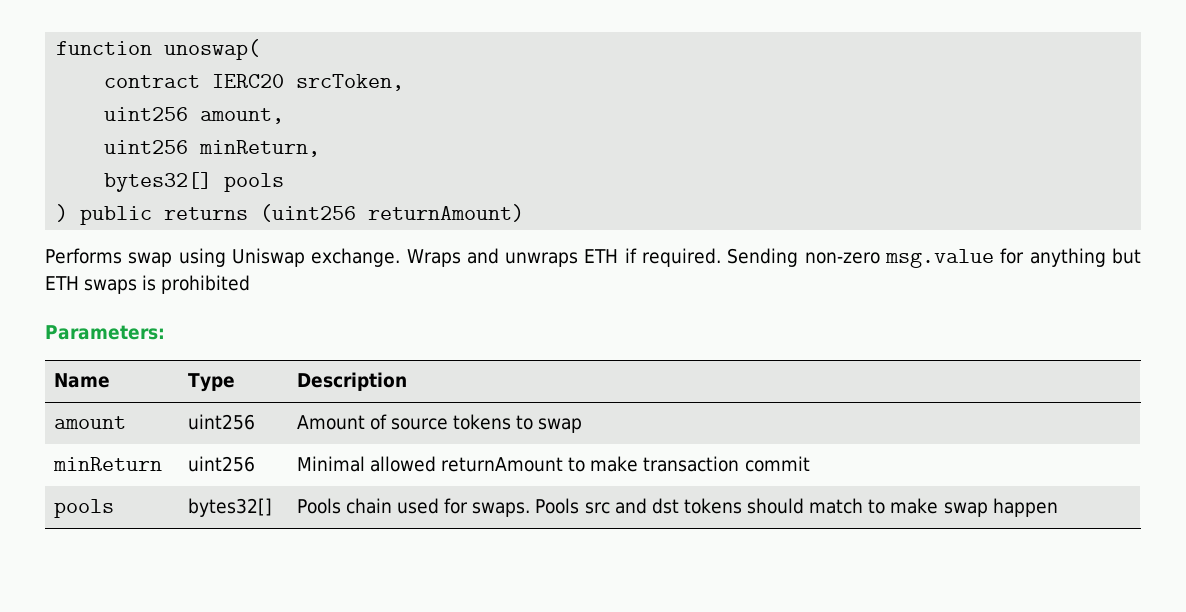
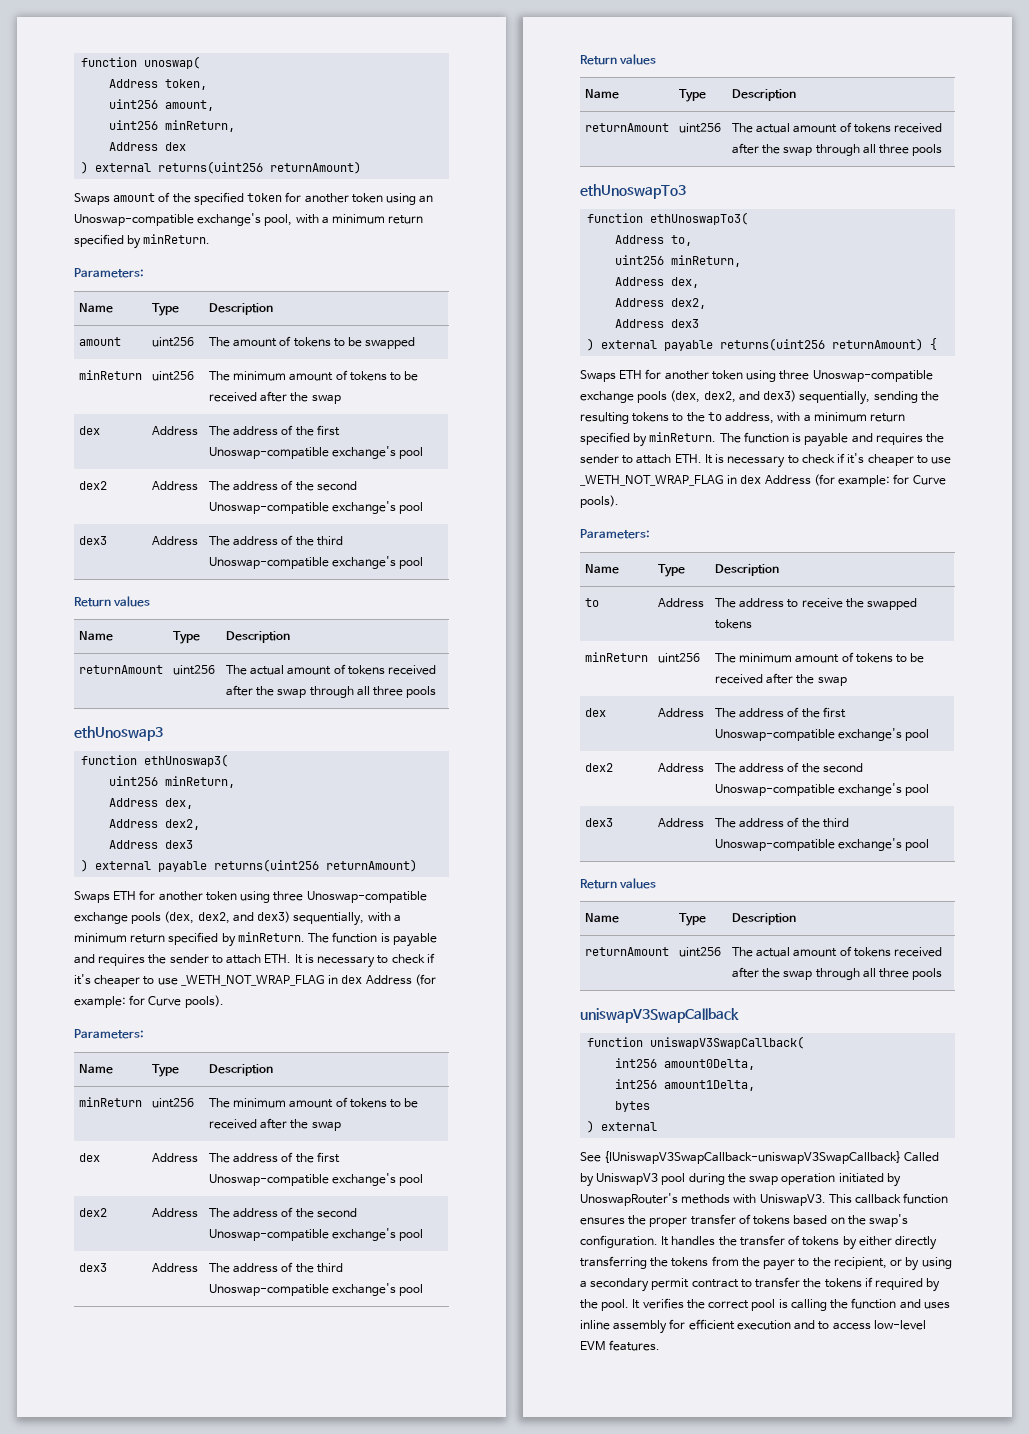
[104,74,405,91] contract IERC20 srcToken, -> [109,79,208,90] Address token,
[104,172,285,192] [56,204,525,225] [45,248,1141,268] [45,275,251,294] bytes32[] pools // ) public returns (uint256 returnAmount) // Performs swap using Uniswap exchange. Wraps and unwraps ETH if required. Sending non-zero msg.value for anything but ETH swaps is prohibited -> [109,142,187,151] [81,161,362,174] [74,192,434,205] [74,213,424,226] [74,234,211,249] Address dex // ) external returns(uint256 returnAmount) // Swaps amount of the specified token for another token using an Unoswap-compatible exchange's pool, with a minimum return specified by minReturn.
[296,414,583,433] [52,457,162,471] [187,456,255,472] [296,456,810,472] [53,499,114,518] [187,498,272,517] [296,498,1058,517] Amount of source tokens to swap // minReturn | uint256 | Minimal allowed returnAmount to make transaction commit // pools | bytes32[] | Pools chain used for swaps. Pools src and dst tokens should match to make swap happen -> [208,336,416,349] [78,370,142,380] [151,371,194,381] [208,370,419,381] [208,391,341,404] [78,426,100,435] [151,426,198,436] [208,425,340,436] [208,446,424,459] [78,481,107,490] [151,481,198,491] [208,480,357,491] [208,501,424,514] [78,536,107,545] [151,536,198,546] [208,535,343,546] [208,556,424,569] [74,596,151,607] [78,631,113,641] [172,631,200,644] [225,631,290,643] [78,665,163,674] [172,665,215,675] [225,664,437,675] [225,685,437,698] [74,726,163,741] [81,754,229,767] [109,776,236,788] [109,798,194,809] [109,819,201,830] [109,840,194,849] [81,859,418,872] [74,890,427,903] [74,911,401,926] [74,932,437,947] [74,953,435,968] [74,974,436,987] [74,995,224,1008] [74,1029,144,1039] [78,1064,113,1074] [151,1064,179,1077] [208,1064,273,1076] [78,1097,142,1107] [151,1098,194,1108] [208,1097,419,1108] [208,1118,341,1131] [78,1153,100,1162] [151,1153,198,1163] [208,1152,340,1163] [208,1173,424,1186] [78,1208,107,1217] [151,1208,198,1218] [208,1207,357,1218] [208,1228,424,1241] [78,1263,107,1272] [151,1263,198,1273] [208,1262,343,1273] [208,1283,424,1296] [580,54,657,65] [584,89,619,99] [678,89,706,102] [731,89,796,101] [584,123,669,132] [678,123,721,133] [731,122,943,133] [731,143,943,156] [580,184,686,199] [587,212,749,225] [615,235,693,246] [615,255,742,267] [615,277,700,288] [615,298,707,309] [615,319,700,328] [587,338,938,351] [580,369,933,382] [580,390,939,405] [580,412,906,424] [580,432,945,447] [580,453,952,468] [580,474,946,487] [580,495,619,508] [580,529,650,539] [584,564,619,574] [657,564,685,577] [714,564,779,576] [584,598,599,607] [657,598,704,608] [714,598,918,610] [714,619,752,629] [584,652,648,662] [657,653,700,663] [714,652,925,663] [714,673,847,686] [584,708,606,717] [657,708,704,718] [714,707,846,718] [714,728,930,741] [584,763,613,772] [657,763,704,773] [714,762,863,773] [714,783,930,796] [584,818,613,827] [657,818,704,828] [714,817,849,828] [714,838,930,851] [580,878,657,889] [584,913,619,923] [678,913,706,926] [731,913,796,925] [584,947,669,956] [678,947,721,957] [731,946,943,957] [731,967,943,980] [580,1008,739,1023] [587,1036,805,1049] [615,1058,756,1070] [615,1079,756,1091] [615,1101,651,1112] [587,1120,658,1133] [580,1151,940,1164] [580,1173,901,1187] [580,1193,949,1206] [580,1214,909,1227] [580,1235,938,1250] [580,1256,952,1271] [580,1277,941,1292] [580,1298,950,1311] [580,1319,926,1334] [580,1340,661,1351] The amount of tokens to be swapped // minReturn | uint256 | The minimum amount of tokens to be received after the swap // dex | Address | The address of the first Unoswap-compatible exchange's pool // dex2 | Address | The address of the second Unoswap-compatible exchange's pool // dex3 | Address | The address of the third Unoswap-compatible exchange's pool // Return values // Name | Type | Description // returnAmount | uint256 | The actual amount of tokens received after the swap through all three pools // ethUnoswap3 // function ethUnoswap3( // uint256 minReturn, // Address dex, // Address dex2, // Address dex3 // ) external payable returns(uint256 returnAmount) // Swaps ETH for another token using three Unoswap-compatible exchange pools (dex, dex2, and dex3) sequentially, with a minimum return specified by minReturn. The function is payable and requires the sender to attach ETH. It is necessary to check if it's cheaper to use _WETH_NOT_WRAP_FLAG in dex Address (for example: for Curve pools). // Parameters: // Name | Type | Description // minReturn | uint256 | The minimum amount of tokens to be received after the swap // dex | Address | The address of the first Unoswap-compatible exchange's pool // dex2 | Address | The address of the second Unoswap-compatible exchange's pool // dex3 | Address | The address of the third Unoswap-compatible exchange's pool // Return values // Name | Type | Description // returnAmount | uint256 | The actual amount of tokens received after the swap through all three pools // ethUnoswapTo3 // function ethUnoswapTo3( // Address to, // uint256 minReturn, // Address dex, // Address dex2, // Address dex3 // ) external payable returns(uint256 returnAmount) { // Swaps ETH for another token using three Unoswap-compatible exchange pools (dex, dex2, and dex3) sequentially, sending the resulting tokens to the to address, with a minimum return specified by minReturn. The function is payable and requires the sender to attach ETH. It is necessary to check if it's cheaper to use _WETH_NOT_WRAP_FLAG in dex Address (for example: for Curve pools). // Parameters: // Name | Type | Description // to | Address | The address to receive the swapped tokens // minReturn | uint256 | The minimum amount of tokens to be received after the swap // dex | Address | The address of the first Unoswap-compatible exchange's pool // dex2 | Address | The address of the second Unoswap-compatible exchange's pool // dex3 | Address | The address of the third Unoswap-compatible exchange's pool // Return values // Name | Type | Description // returnAmount | uint256 | The actual amount of tokens received after the swap through all three pools // uniswapV3SwapCallback // function uniswapV3SwapCallback( // int256 amount0Delta, // int256 amount1Delta, // bytes // ) external // See {IUniswapV3SwapCallback-uniswapV3SwapCallback} Called by UniswapV3 pool during the swap operation initiated by UnoswapRouter's methods with UniswapV3. This callback function ensures the proper transfer of tokens based on the swap's configuration. It handles the transfer of tokens by either directly transferring the tokens from the payer to the recipient, or by using a secondary permit contract to transfer the tokens if required by the pool. It verifies the correct pool is calling the function and uses inline assembly for efficient execution and to access low-level EVM features.

